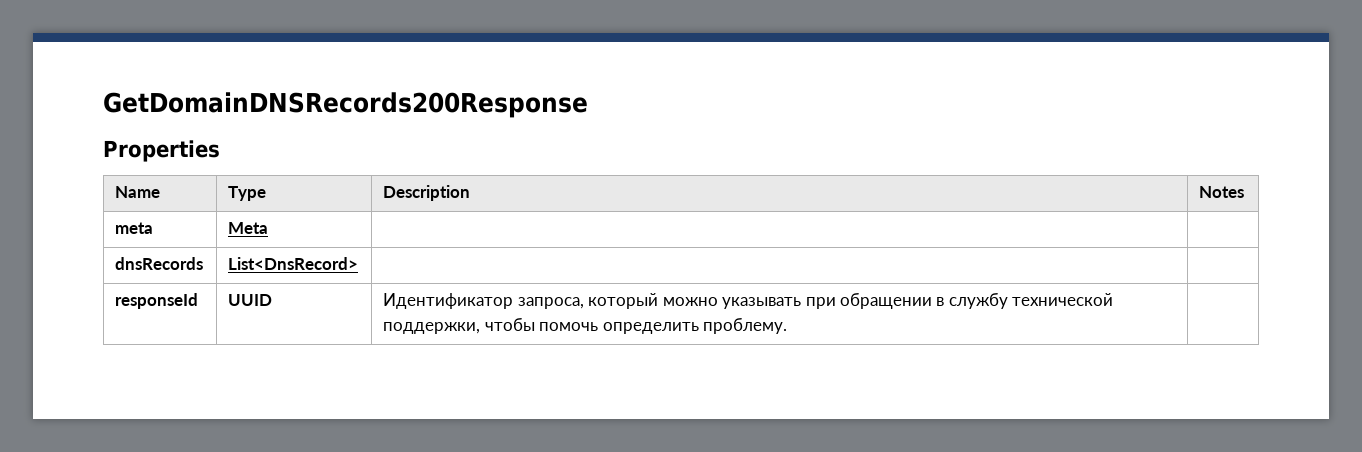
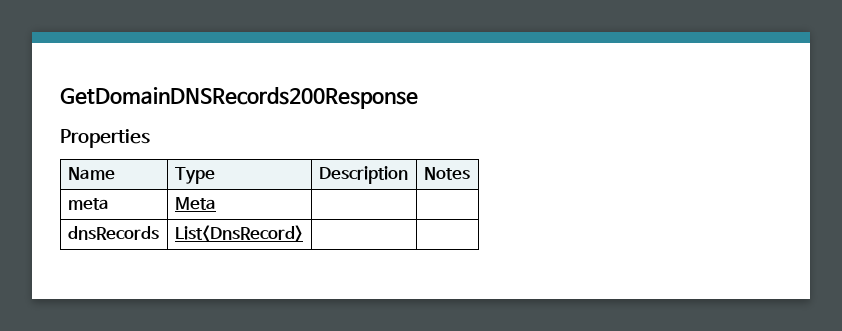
[115,293,199,309] [228,294,273,306] [383,293,1114,309] [383,318,788,334] // responseId | UUID | Идентификатор запроса, который можно указывать при обращении в службу технической поддержки, чтобы помочь определить проблему. | -> (303, 233) none

